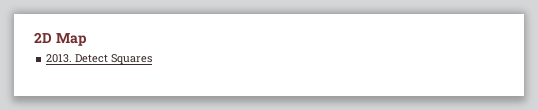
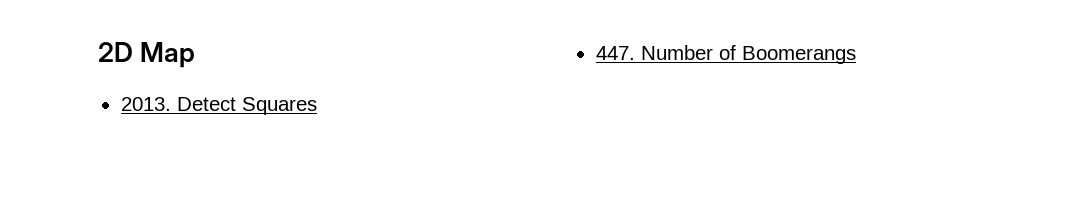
(153, 59) none -> [595,45,856,64] // 447. Number of Boomerangs

